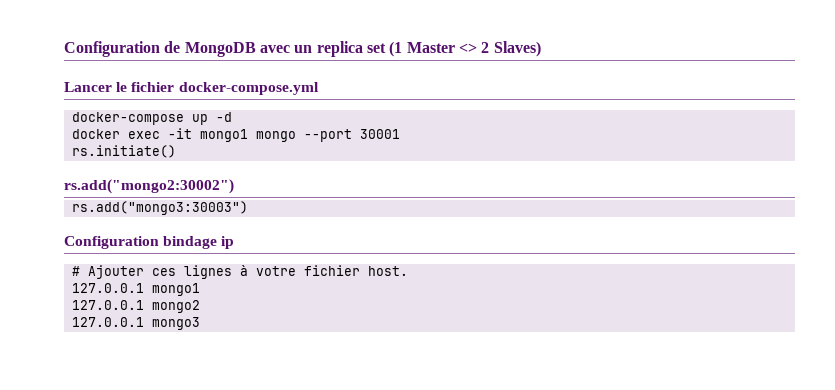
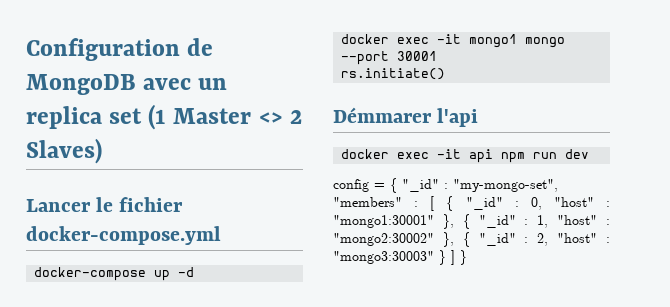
[64,179,234,194] [72,201,249,215] [64,236,235,249] [72,265,409,279] [72,283,201,296] [72,300,201,313] [72,317,201,330] rs.add("mongo2:30002") // rs.add("mongo3:30003") // Configuration bindage ip // # Ajouter ces lignes à votre fichier host. // 127.0.0.1 mongo1 // 127.0.0.1 mongo2 // 127.0.0.1 mongo3 -> [333,107,479,127] [341,149,590,163] [333,178,558,193] [333,196,610,211] [333,214,610,229] [333,232,610,247] [333,250,467,265] Démmarer l'api // docker exec -it api npm run dev // config = { "_id" : "my-mongo-set", "members" : [ { "_id" : 0, "host" : "mongo1:30001" }, { "_id" : 1, "host" : "mongo2:30002" }, { "_id" : 2, "host" : "mongo3:30003" } ] }

